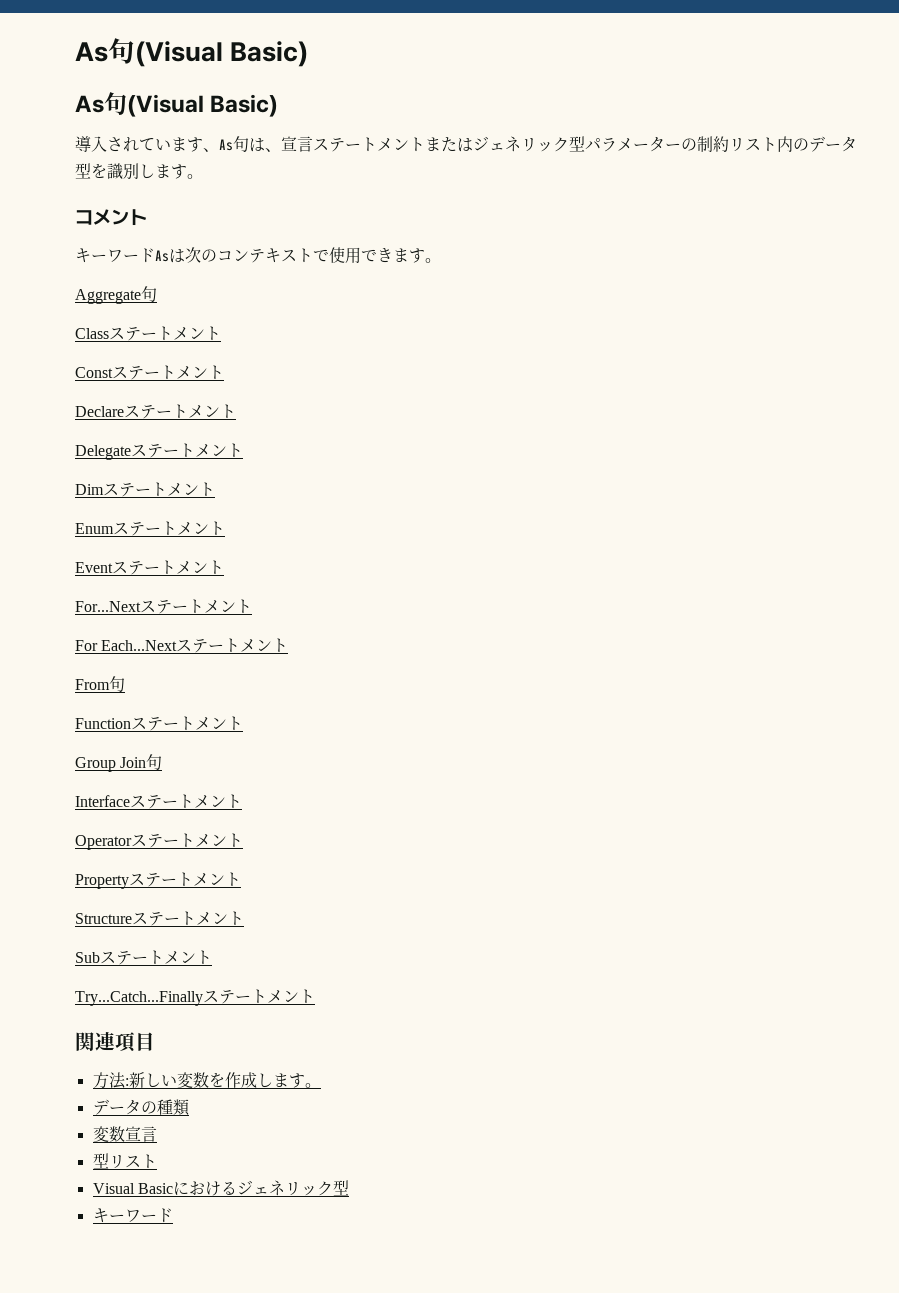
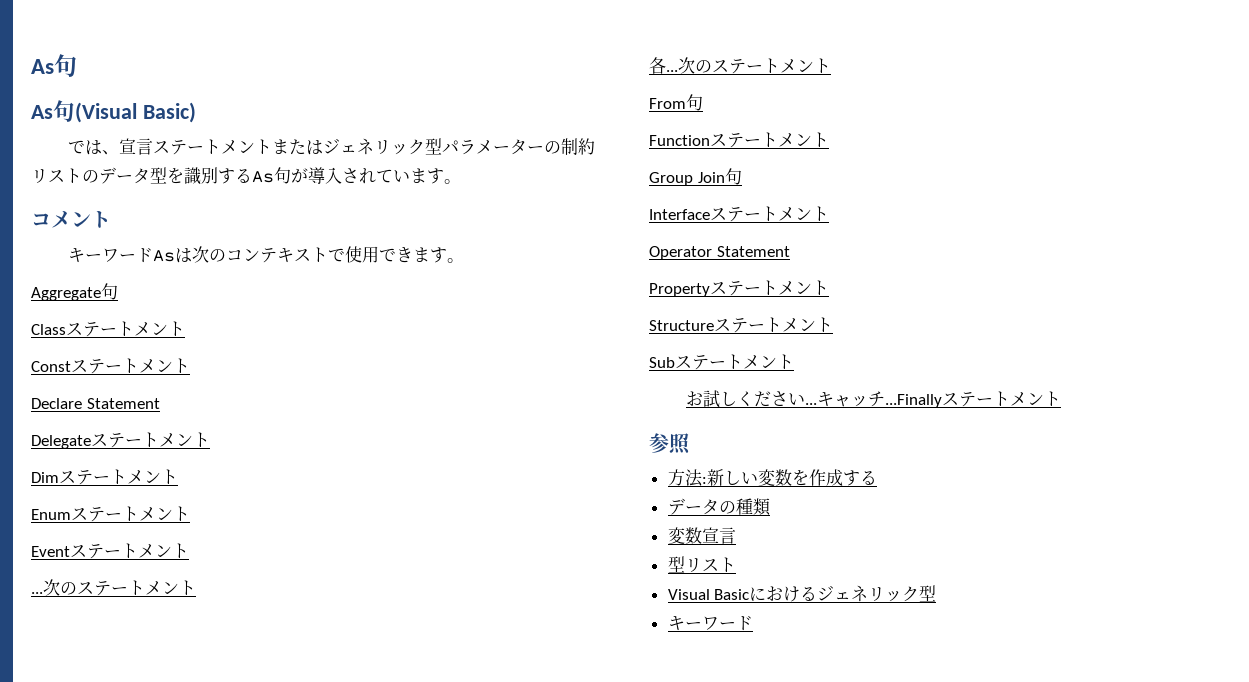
[75,38,309,67] [75,92,279,117] [75,136,249,152] As句(Visual Basic) // As句(Visual Basic) // 導入されています、As句 -> [31,54,77,78] [31,100,196,123] [67,140,85,154] As句 // As句(Visual Basic) // で
[777,136,793,152] 内 -> (82, 176) none
[139,164,155,179] し -> [218,167,410,184] するAs句が導入されてい
[124,404,236,419] ステートメント -> [86,398,160,409] Statement
[75,599,252,614] [75,640,178,651] For...Nextステートメント // For Each...Next -> [31,579,196,596] [649,57,712,74] ...次のステートメント // 各...次の
[131,833,243,848] ステートメント -> [716,246,790,257] Statement
[75,989,315,1006] [75,1032,155,1052] Try...Catch...Finallyステートメント // 関連項目 -> [685,390,1061,408] [649,433,691,455] お試しください...キャッチ...Finallyステートメント // 参照
[256,1073,321,1088] します。 -> [842,470,877,486] する

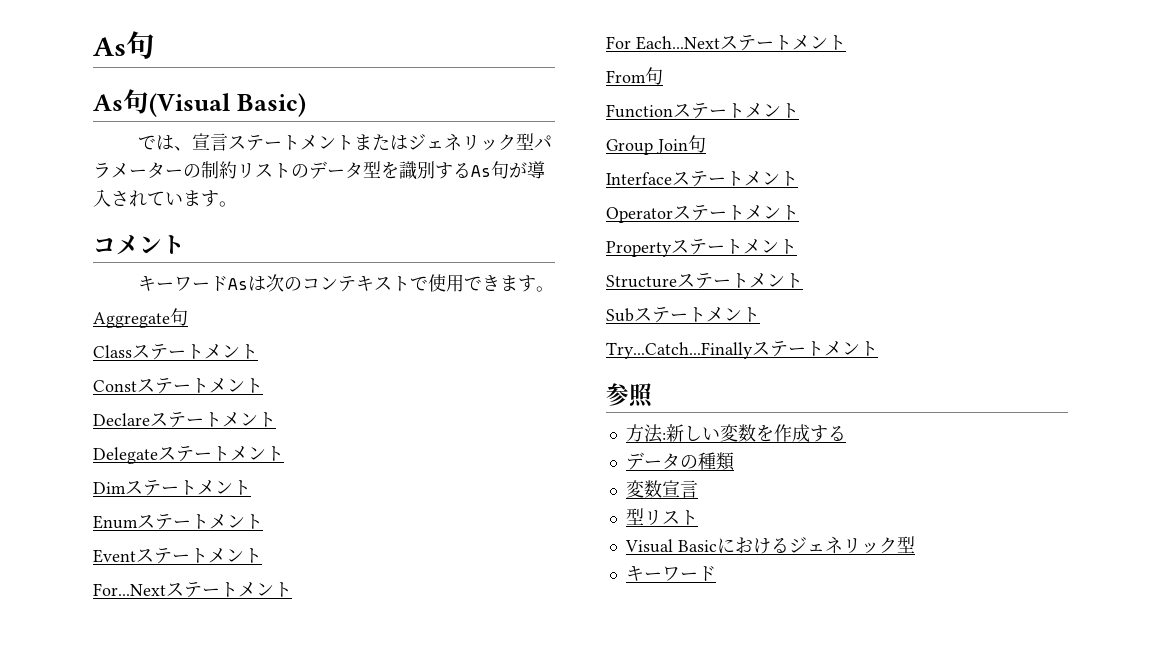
[86,398,160,409] Statement -> [150,412,276,428] ステートメント
[31,579,196,596] [649,57,712,74] ...次のステートメント // 各...次の -> [93,582,292,598] [606,36,720,50] For...Nextステートメント // For Each...Next
[716,246,790,257] Statement -> [673,205,799,221] ステートメント
[685,390,942,408] お試しください...キャッチ...Finally -> [606,342,753,359] Try...Catch...Finally

